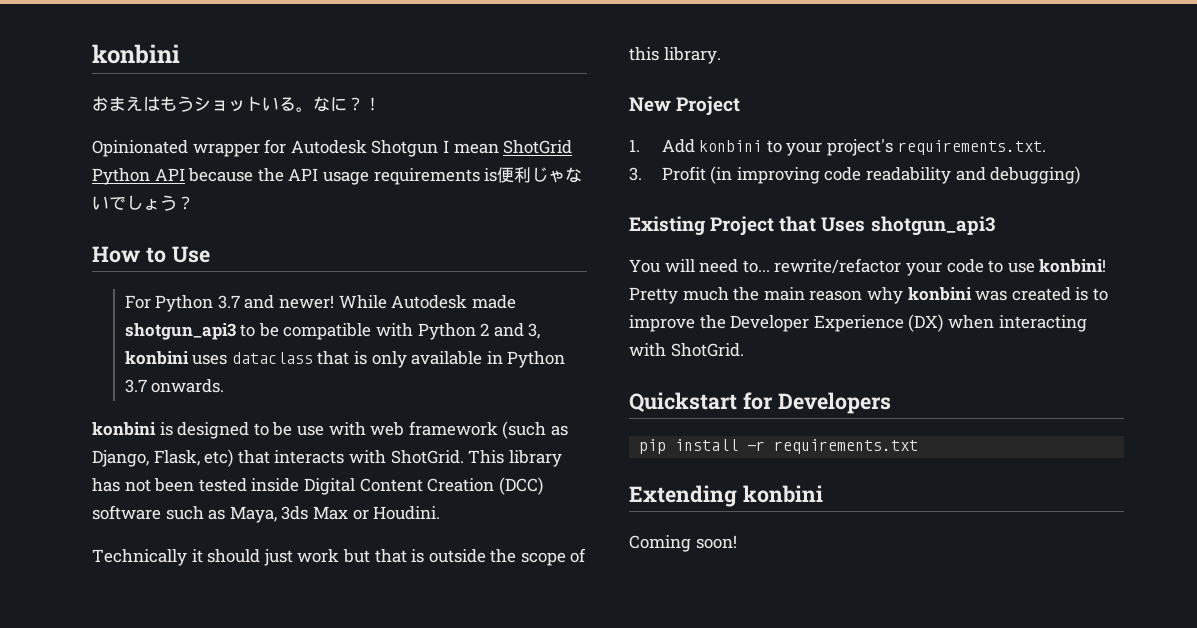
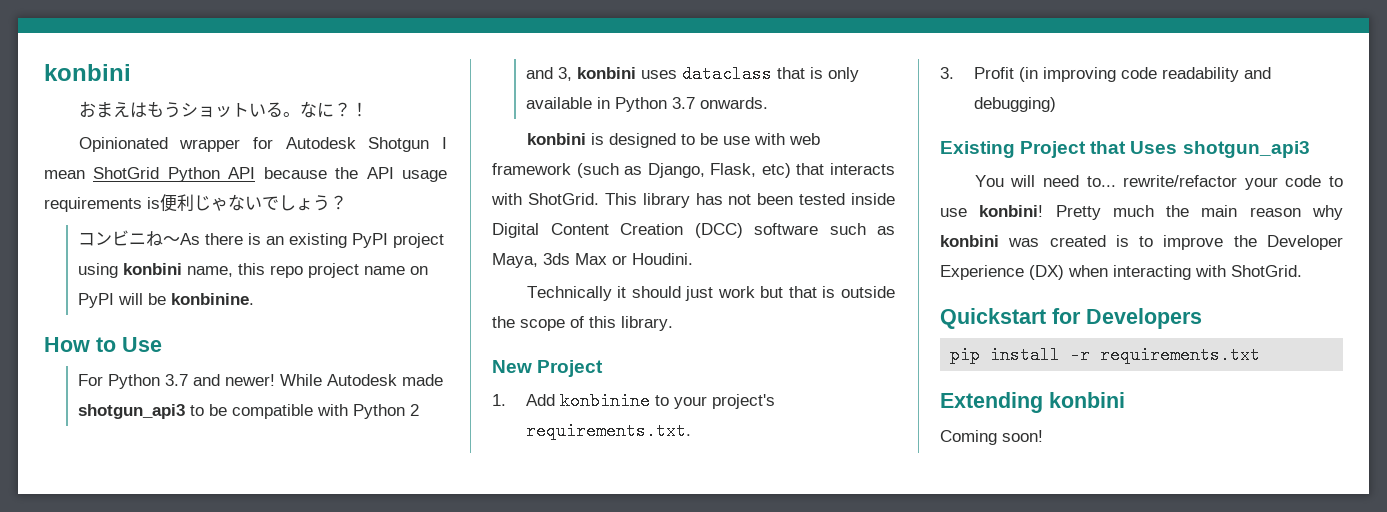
(194, 203) none -> [77,230,444,248] [77,263,428,278] [77,293,254,308] // コンビニね～As there is an existing PyPI project using konbini name, this repo project name on PyPI will be konbinine.
[699,140,763,152] konbini -> [559,392,650,410] konbinine

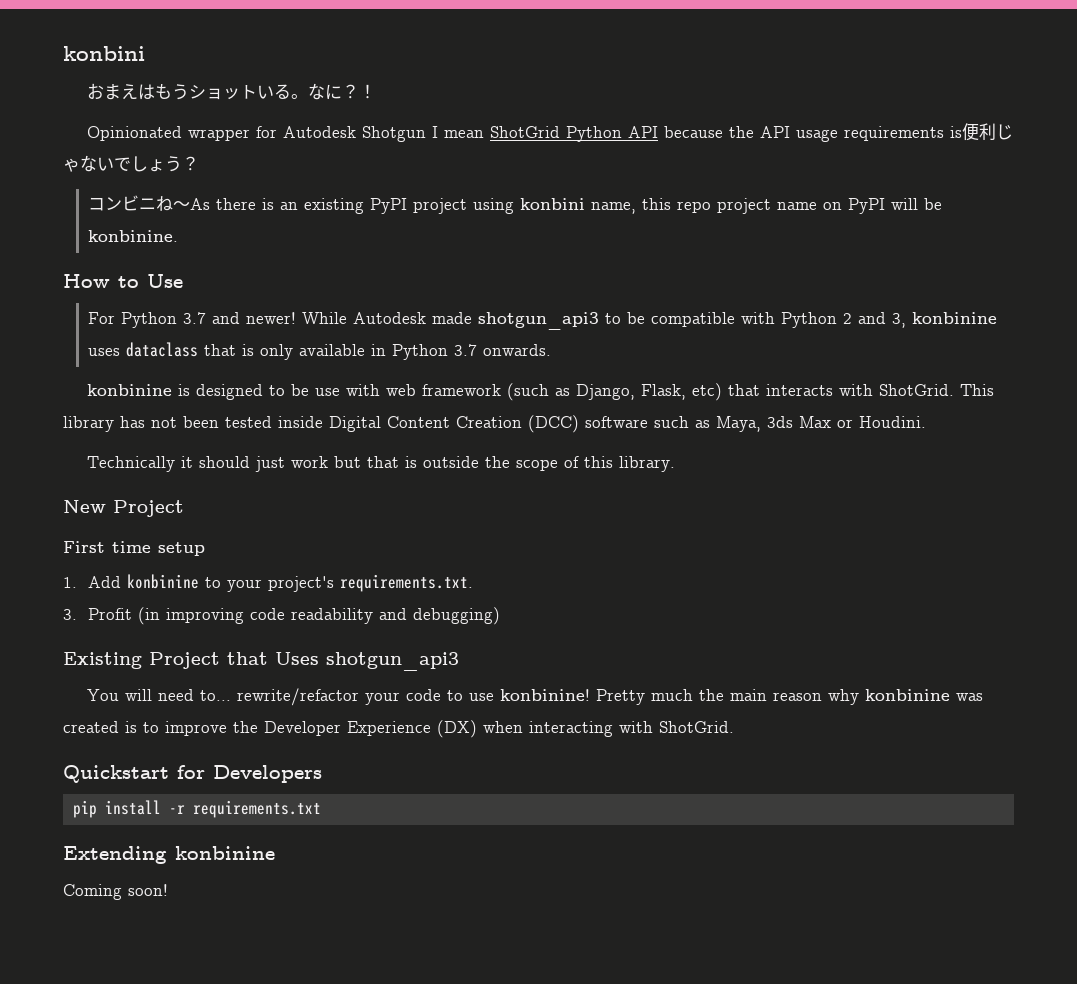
[576,67,636,79] konbini -> [911,312,997,324] konbinine
[526,133,586,145] konbini -> [87,384,173,396] konbinine
(604, 368) none -> [63,541,205,556] // First time setup
[979,205,1044,217] konbini! -> [500,689,591,701] konbinine!
[940,235,999,247] konbini -> [865,689,951,701] konbinine
[1049,392,1125,408] konbini -> [175,846,275,860] konbinine

